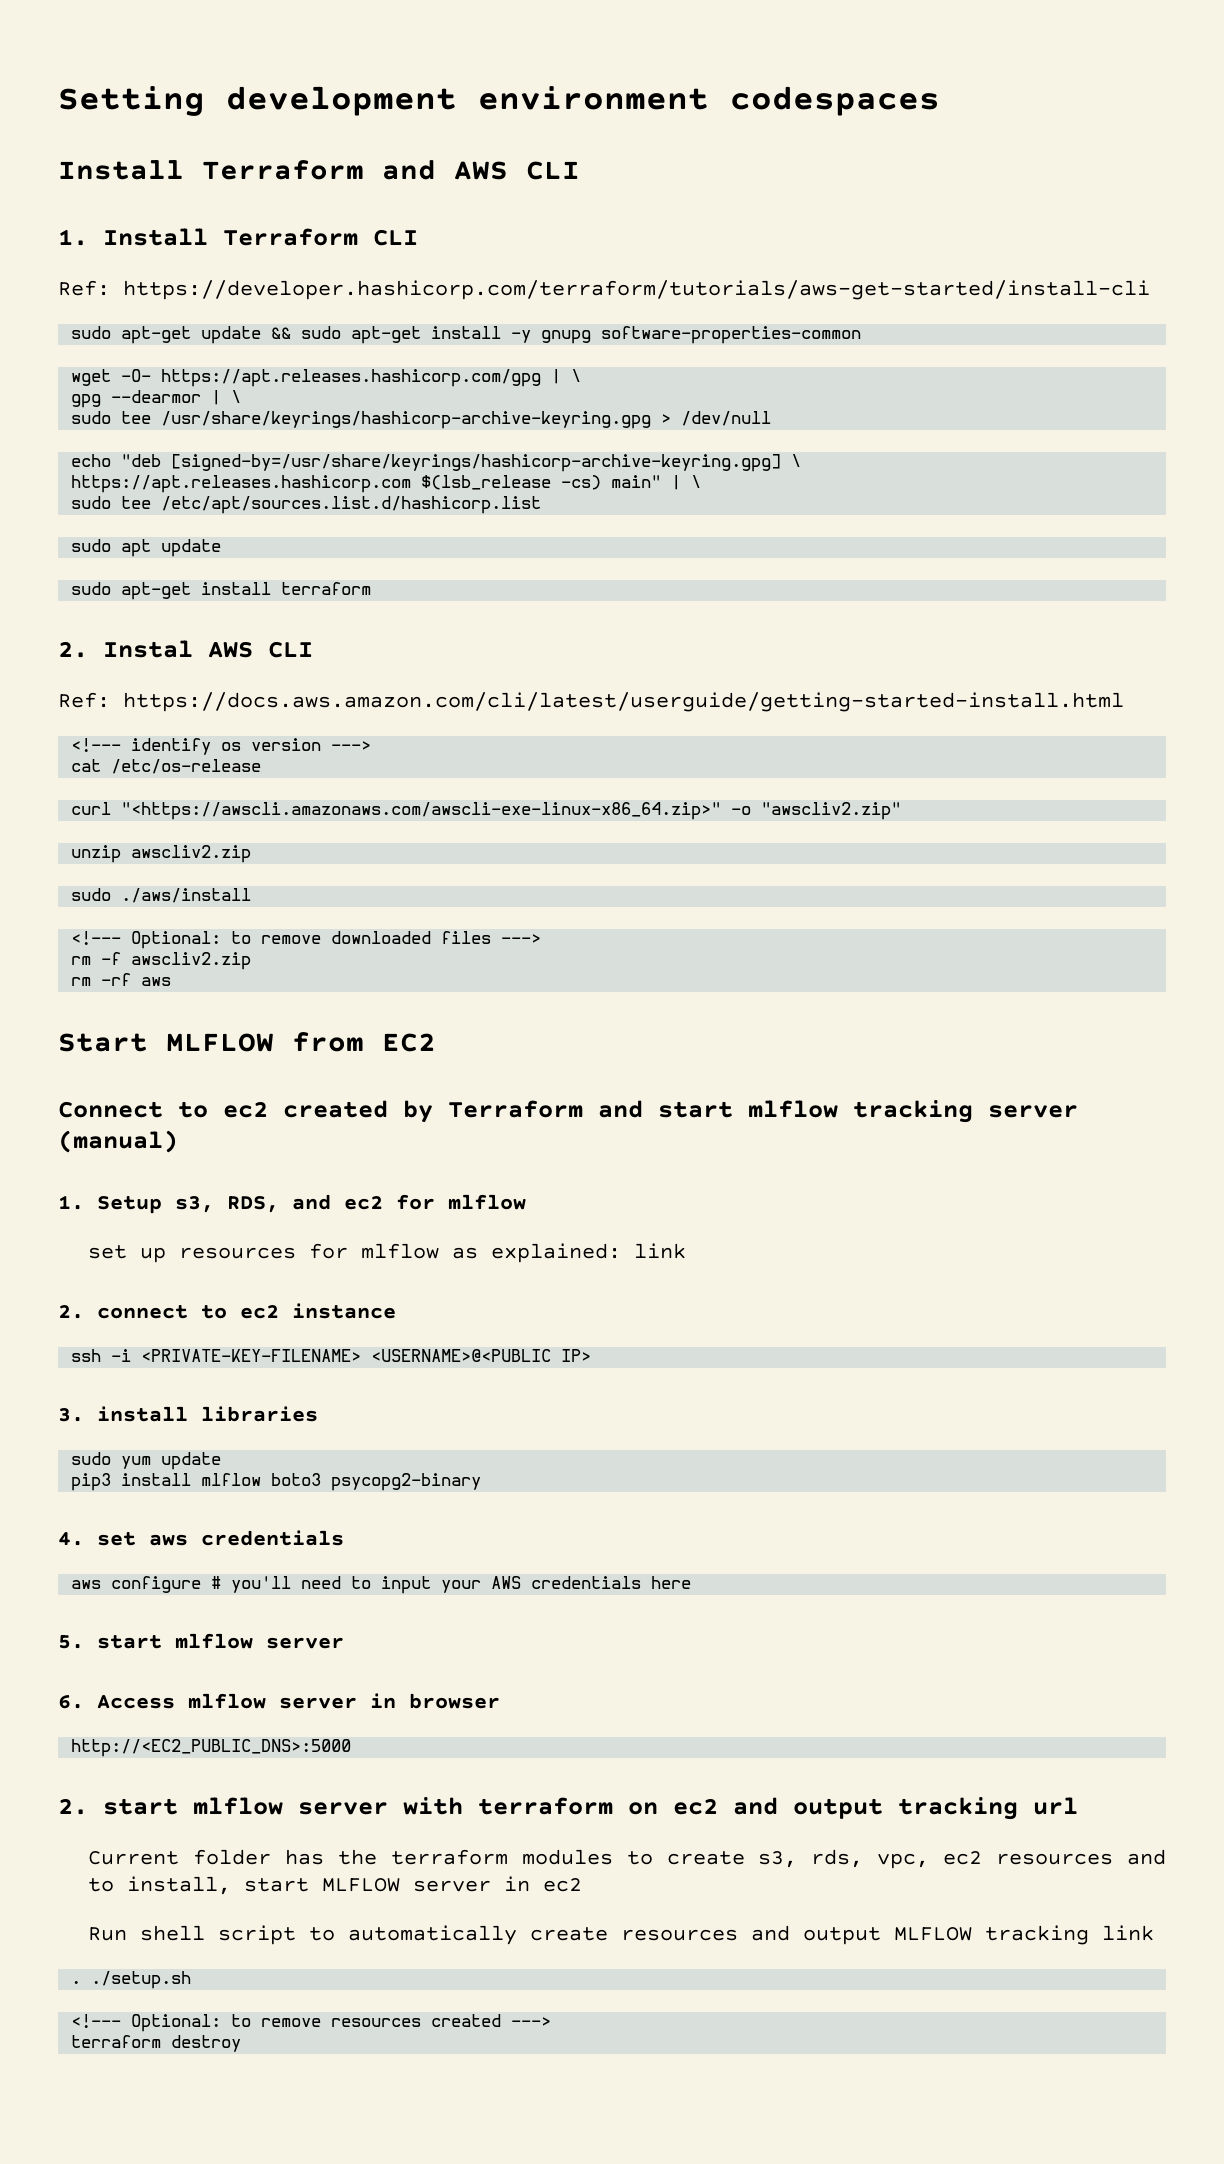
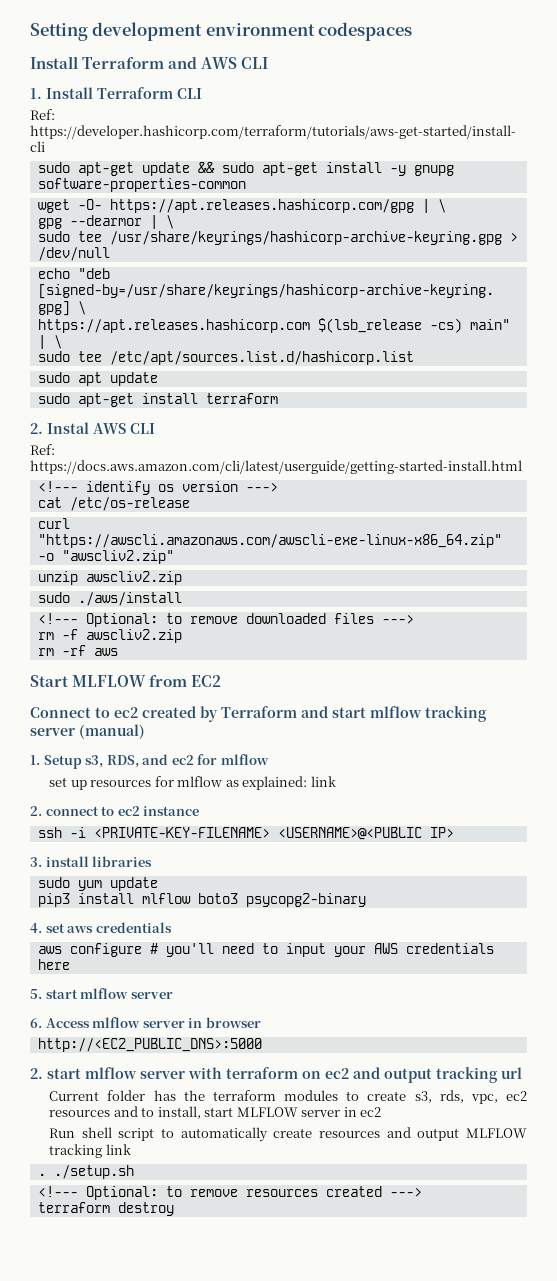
[121,802,722,820] "<https://awscli.amazonaws.com/awscli-exe-linux-x86_64.zip>" -> [37,534,502,548] "https://awscli.amazonaws.com/awscli-exe-linux-x86_64.zip"

